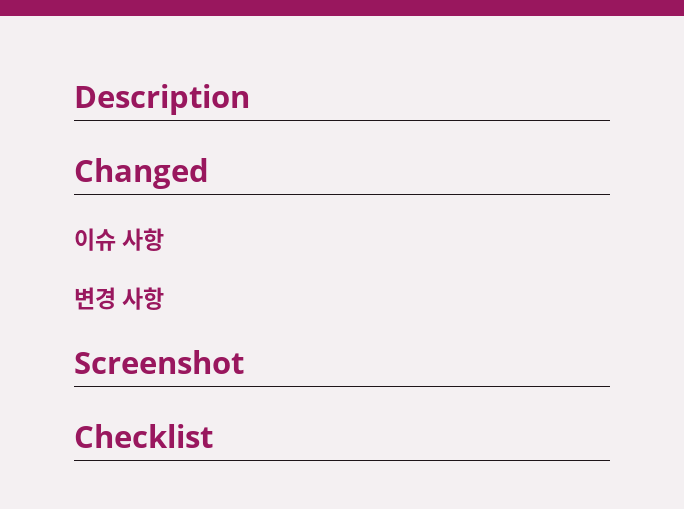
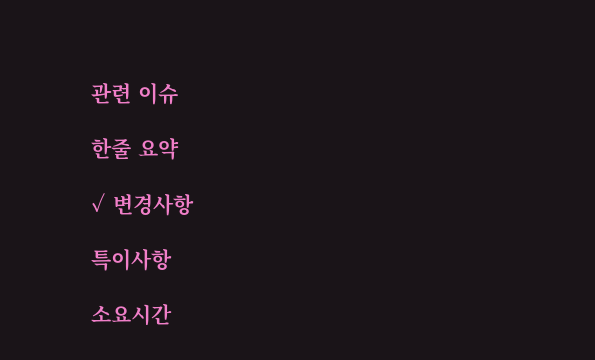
[74,84,250,115] [74,158,209,189] [74,228,165,251] [74,287,165,310] [74,350,244,374] [74,424,213,448] Description // Changed // 이슈 사항 // 변경 사항 // Screenshot // Checklist -> [91,82,178,105] [91,138,179,160] [91,193,194,216] [91,248,172,271] [91,303,172,325] 관련 이슈 // 한줄 요약 // ✓ 변경사항 // 특이사항 // 소요시간

